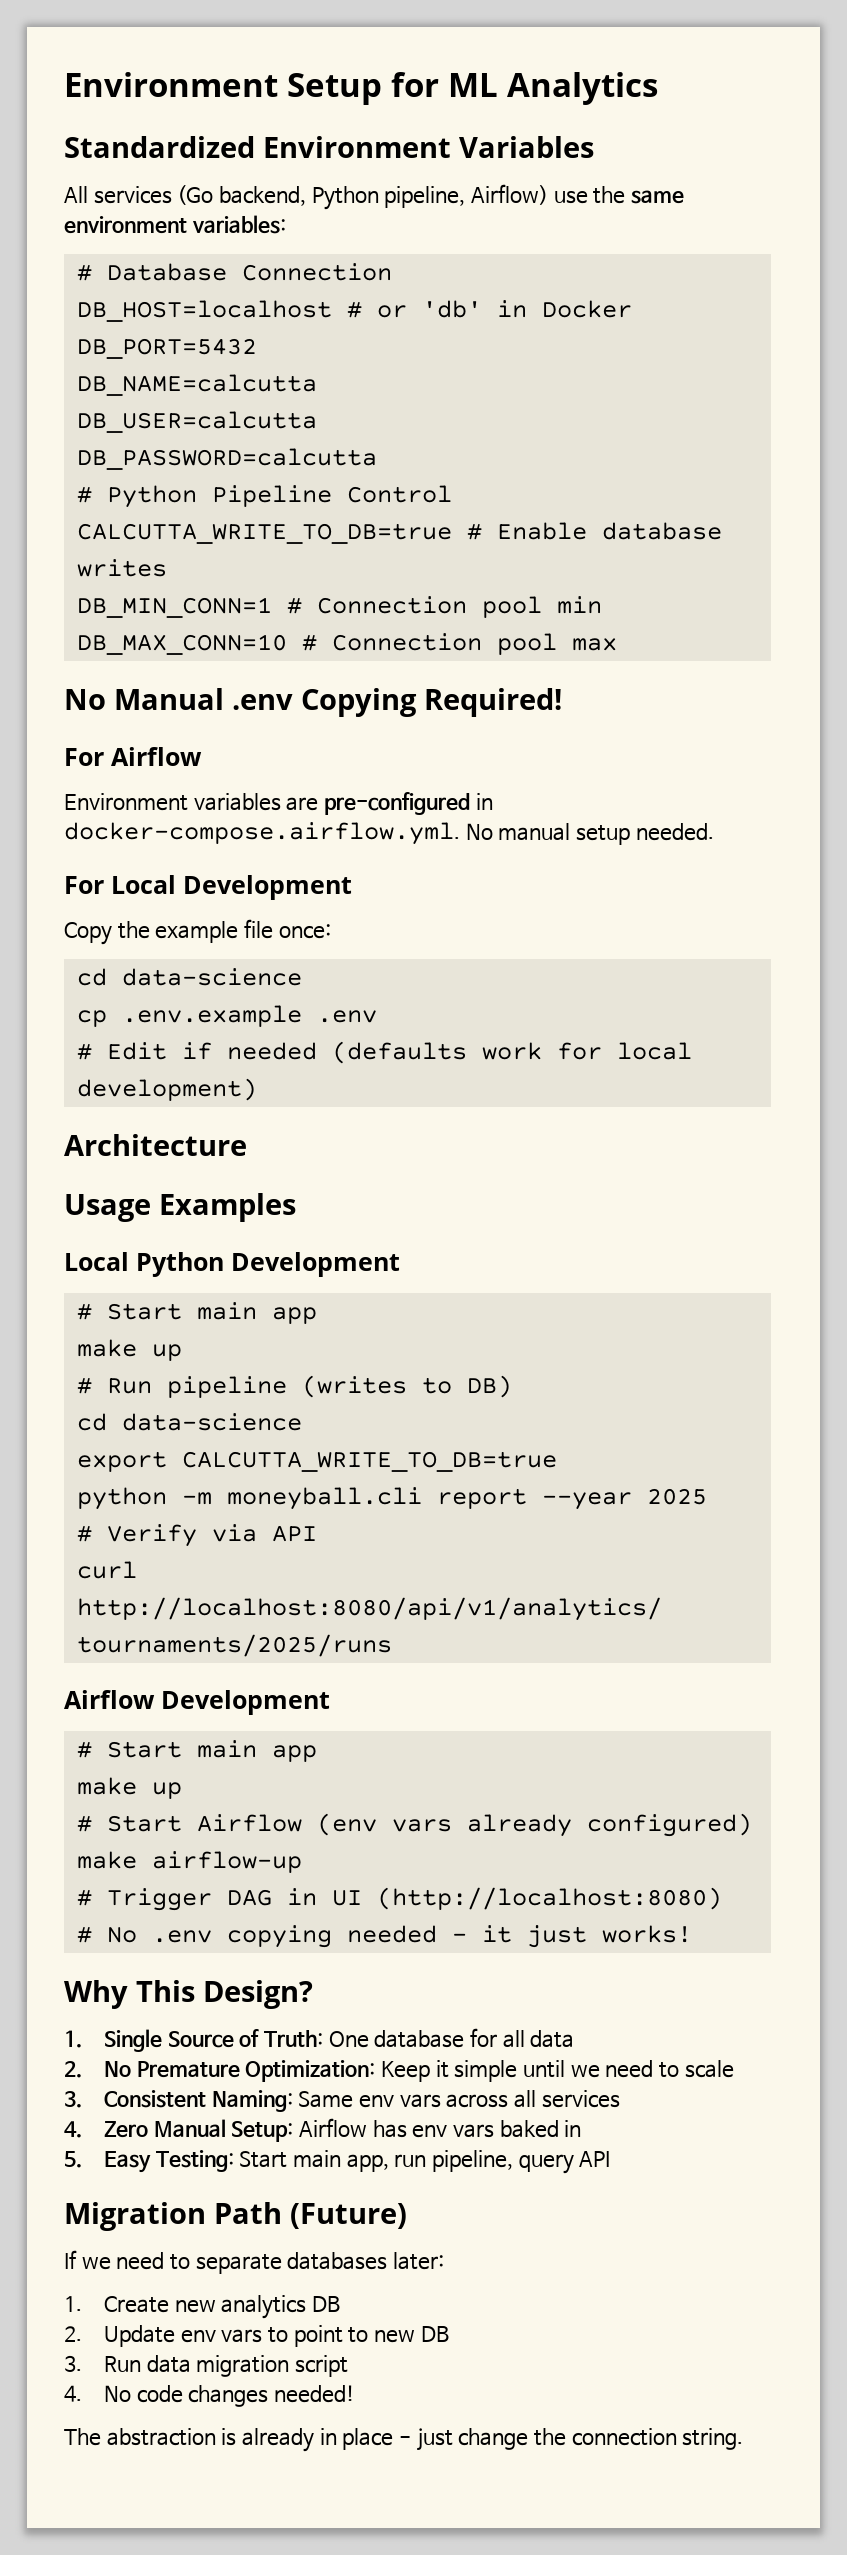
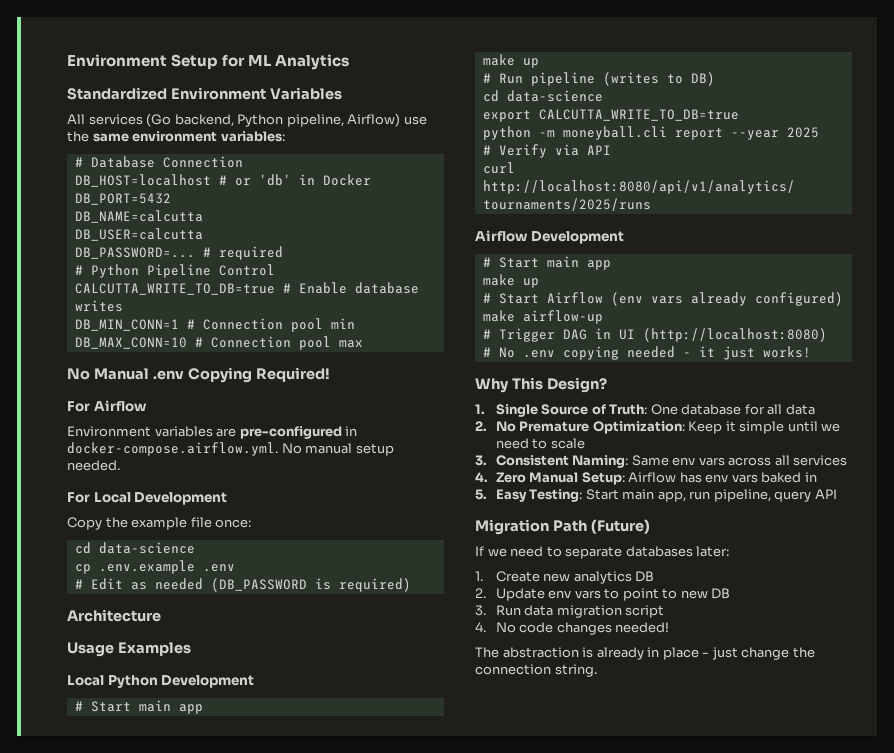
[76,448,377,470] DB_PASSWORD=calcutta -> [74,246,283,260] DB_PASSWORD=... # required
[181,1041,692,1064] [76,1078,257,1101] if needed (defaults work for local development) -> [130,578,411,592] as needed (DB_PASSWORD is required)

